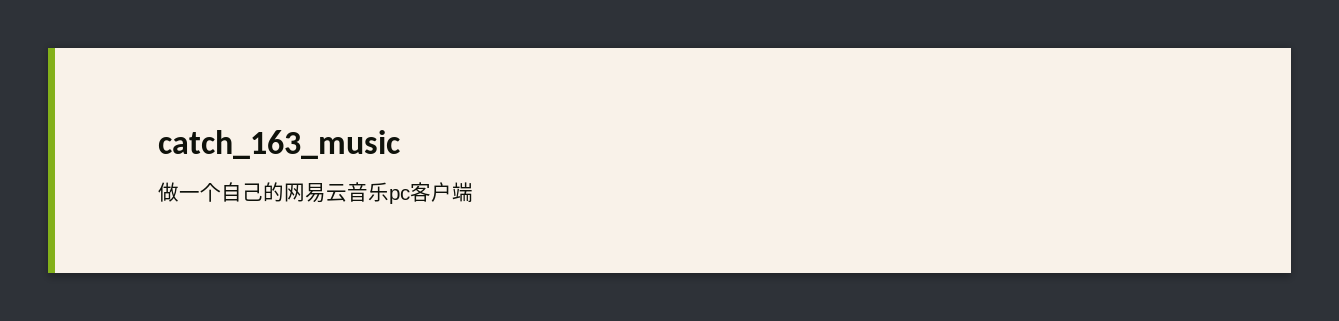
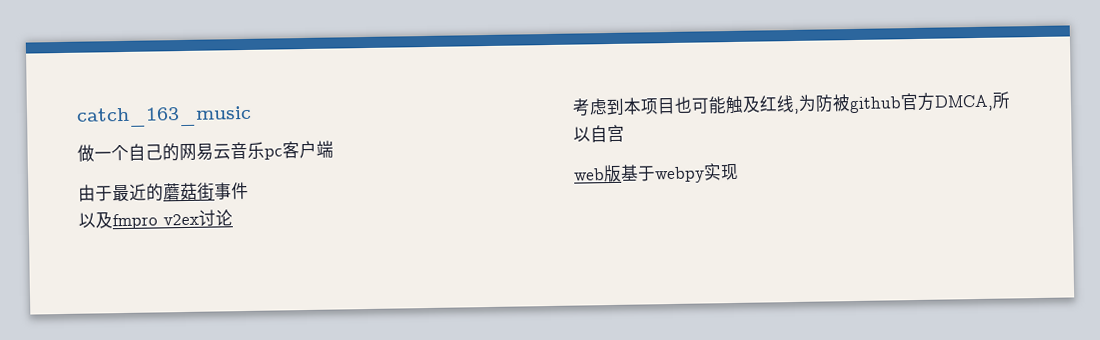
(473, 192) none -> [78,181,249,202] [78,209,233,230] [572,91,1011,117] [573,124,625,143] [573,163,739,184] // 由于最近的蘑菇街事件 // 以及fmpro v2ex讨论 // 考虑到本项目也可能触及红线,为防被github官方DMCA,所以自宫 // web版基于webpy实现

